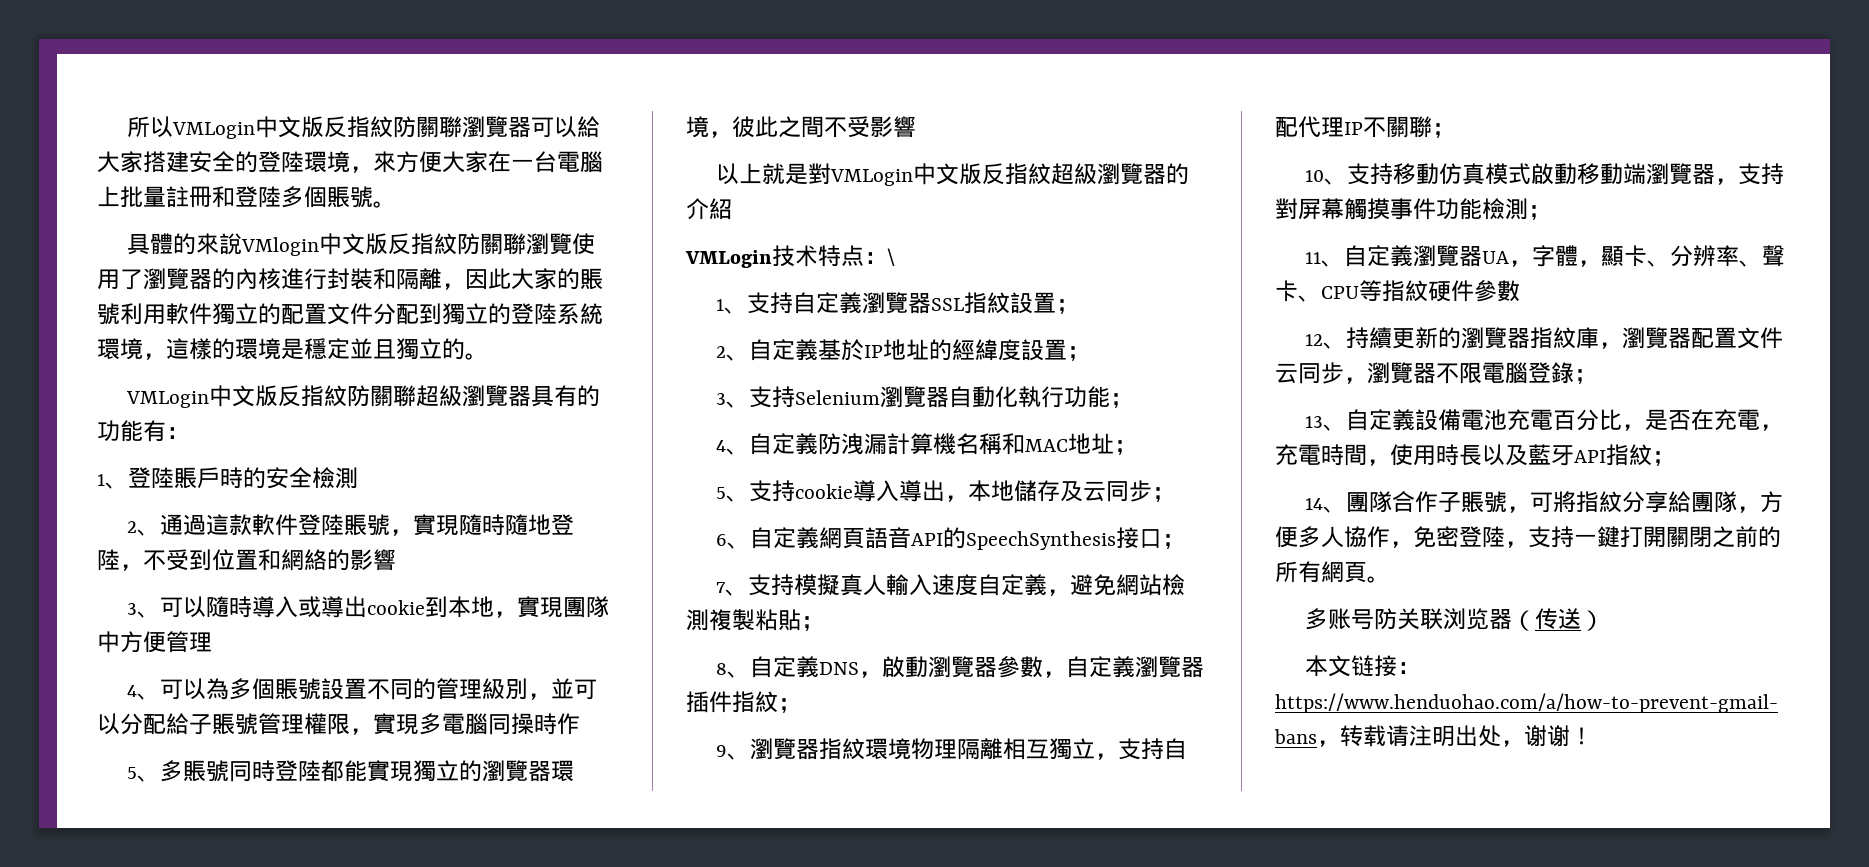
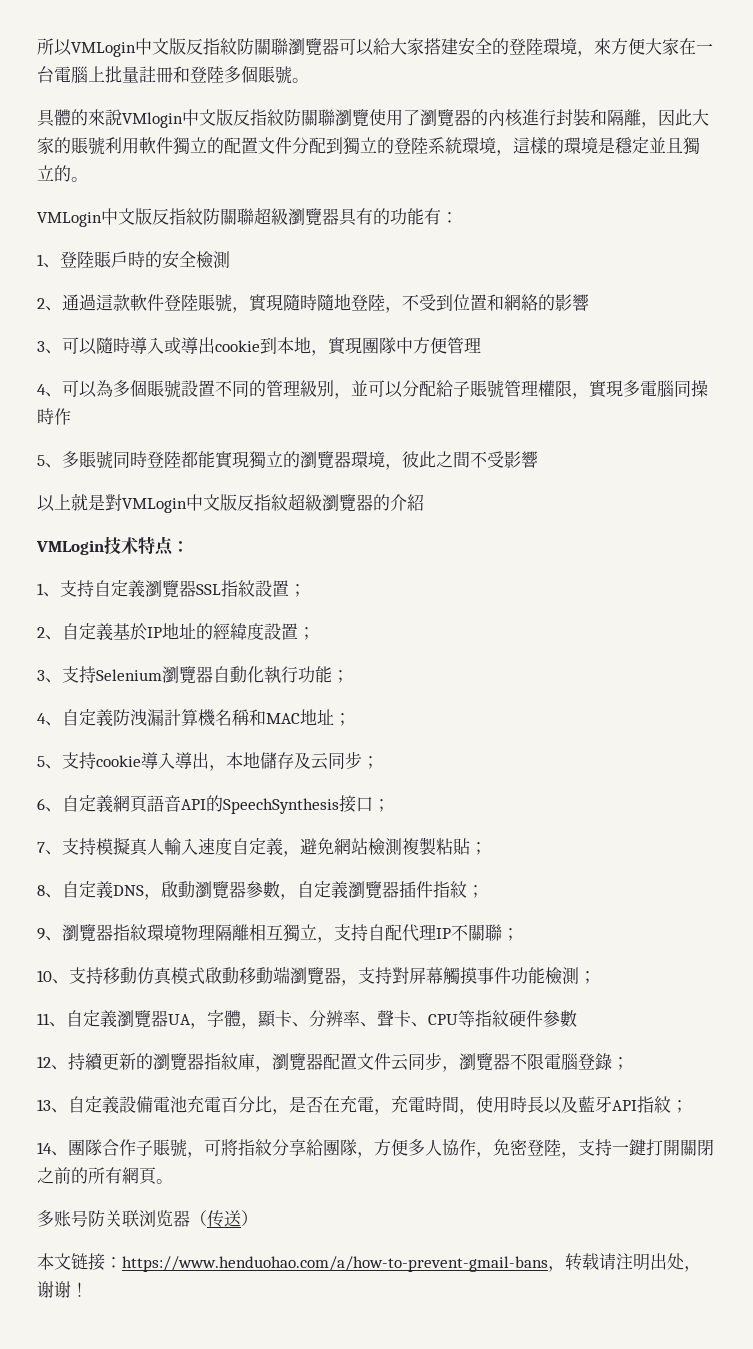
[887,248,895,266] \ -> (189, 546) none

